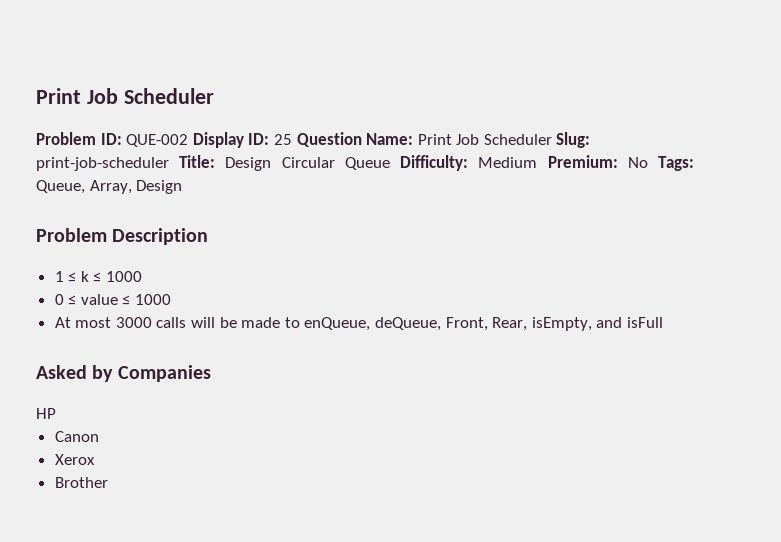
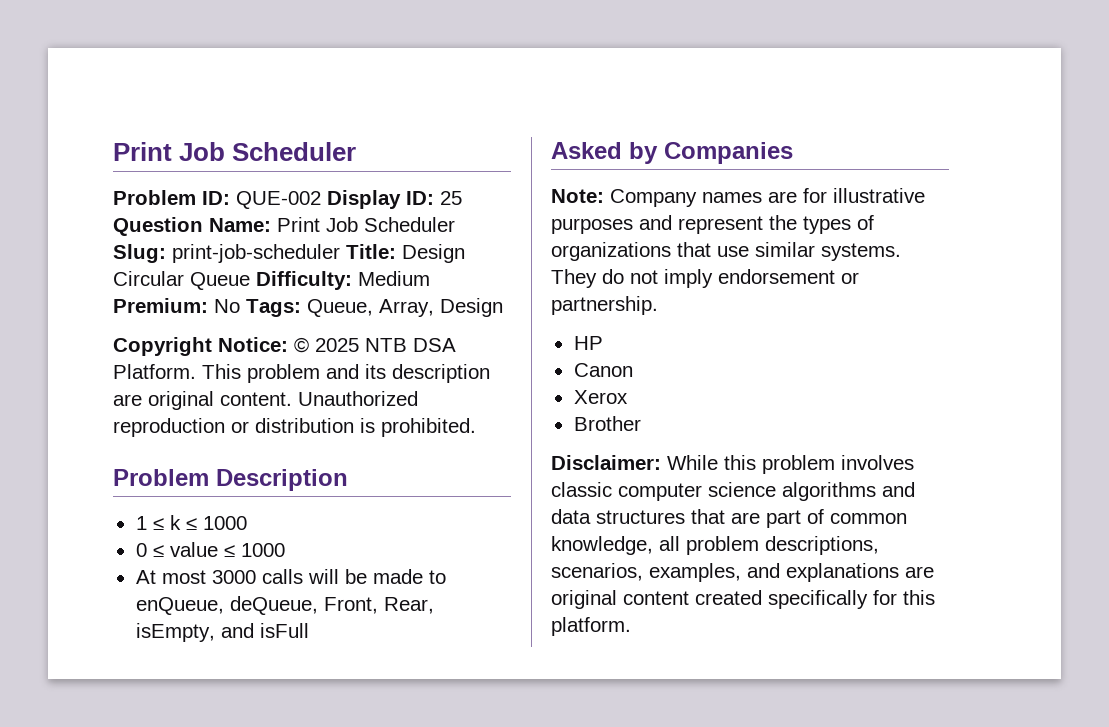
(183, 187) none -> [113,337,456,356] [113,364,490,383] [113,391,418,410] [113,418,476,437] // Copyright Notice: © 2025 NTB DSA Platform. This problem and its description are original content. Unauthorized reproduction or distribution is prohibited.
[36,408,56,419] [54,431,99,442] [54,454,95,465] [54,477,108,488] HP // Canon // Xerox // Brother -> [551,188,925,207] [551,215,874,234] [551,242,901,261] [551,269,859,288] [551,296,658,315] [573,336,603,350] [573,363,633,377] [573,390,628,404] [573,416,641,431] [551,455,914,474] [551,482,915,501] [551,509,907,528] [551,536,879,555] [551,563,934,582] [551,590,935,609] [551,617,631,636] Note: Company names are for illustrative purposes and represent the types of organizations that use similar systems. They do not imply endorsement or partnership. // HP // Canon // Xerox // Brother // Disclaimer: While this problem involves classic computer science algorithms and data structures that are part of common knowledge, all problem descriptions, scenarios, examples, and explanations are original content created specifically for this platform.

